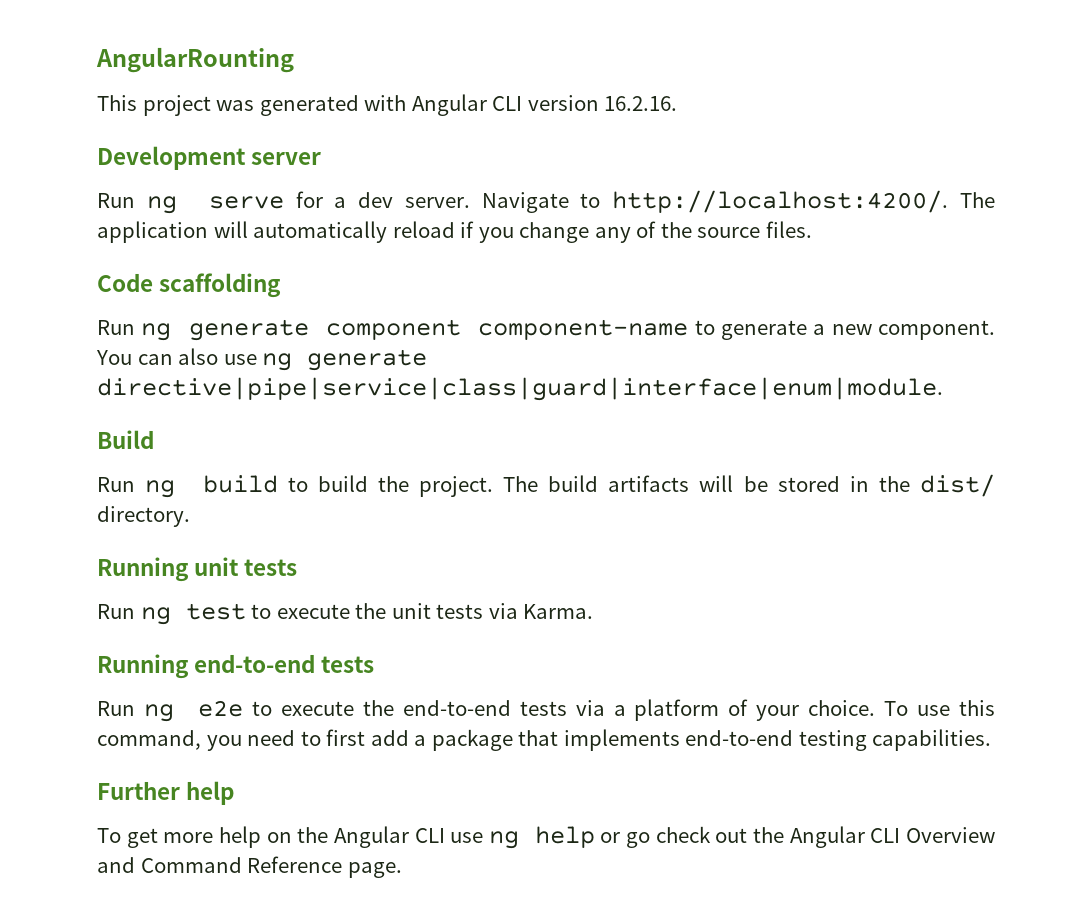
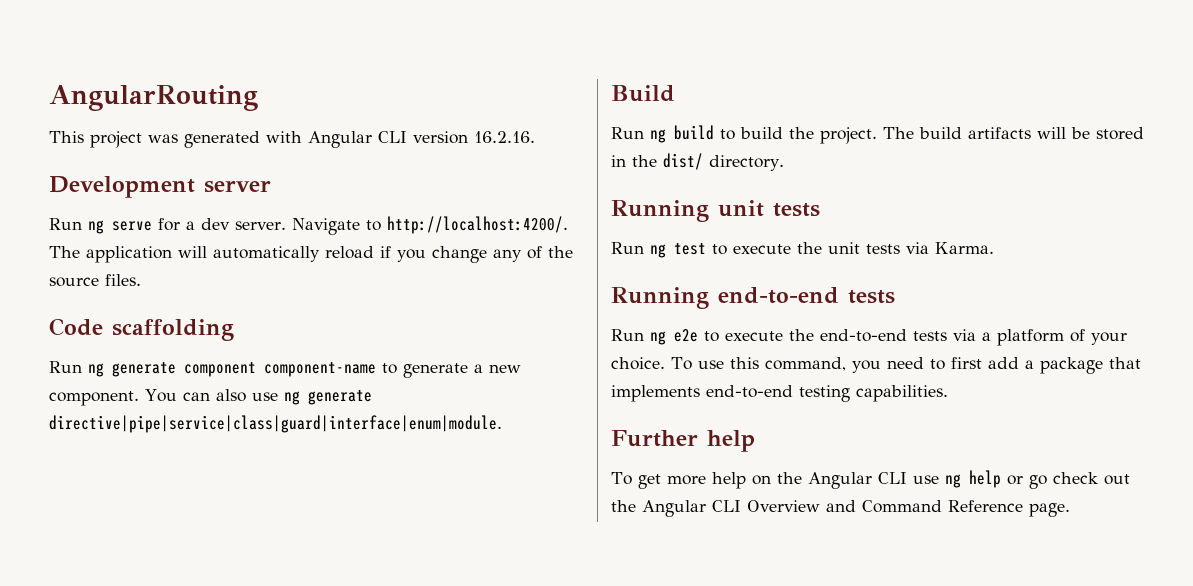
[96,47,294,73] AngularRounting -> [49,85,258,111] AngularRouting

